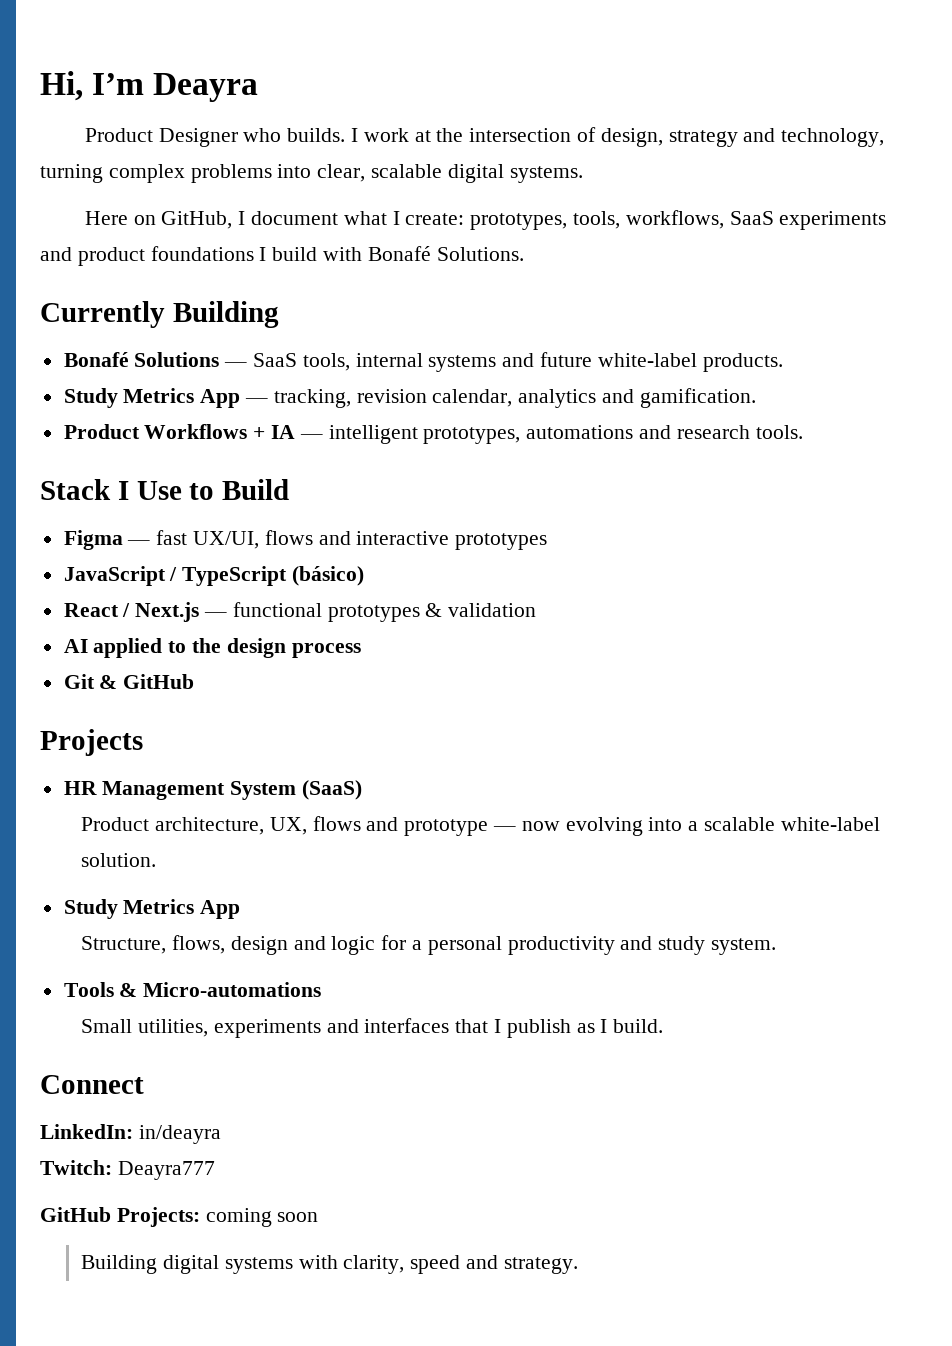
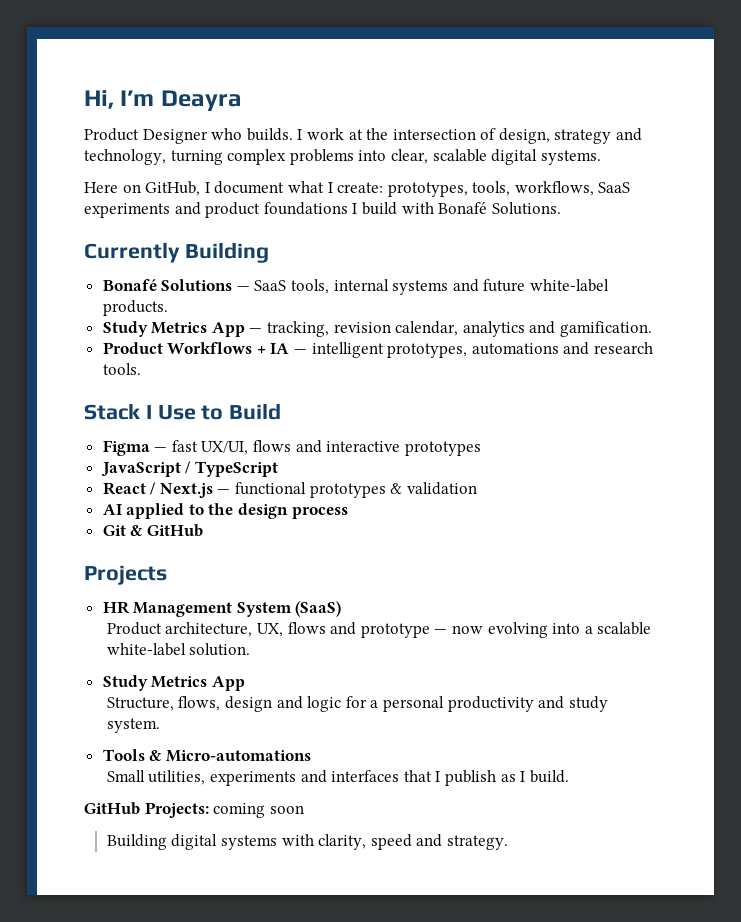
[292,566,365,586] (básico) -> (278, 469) none
[40,1075,144,1094] [40,1124,221,1144] [40,1160,215,1180] // Connect // LinkedIn: in/deayra // Twitch: Deayra777 -> (569, 776) none

